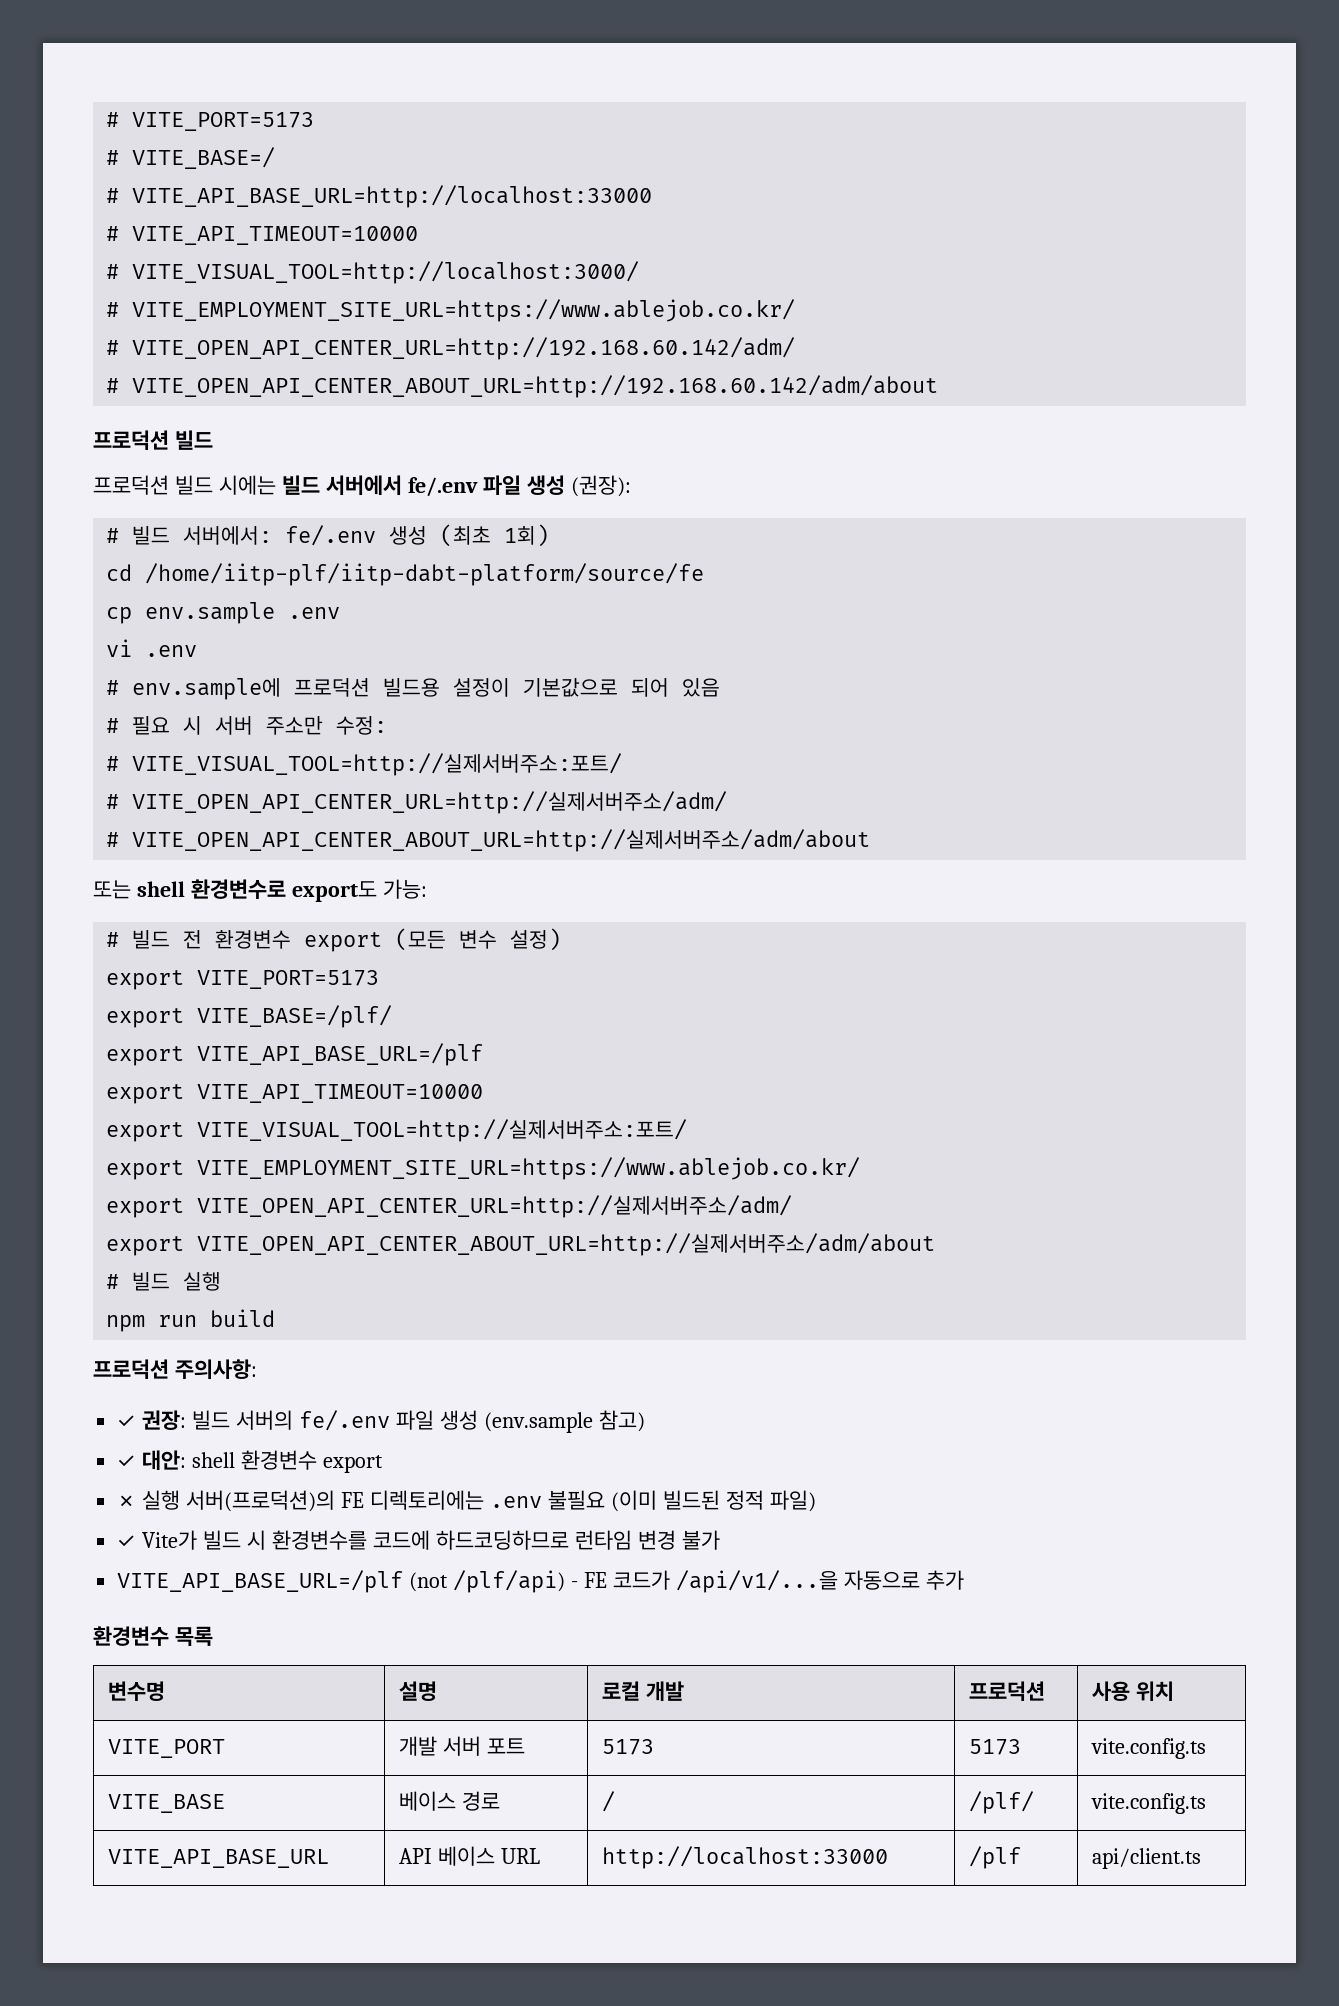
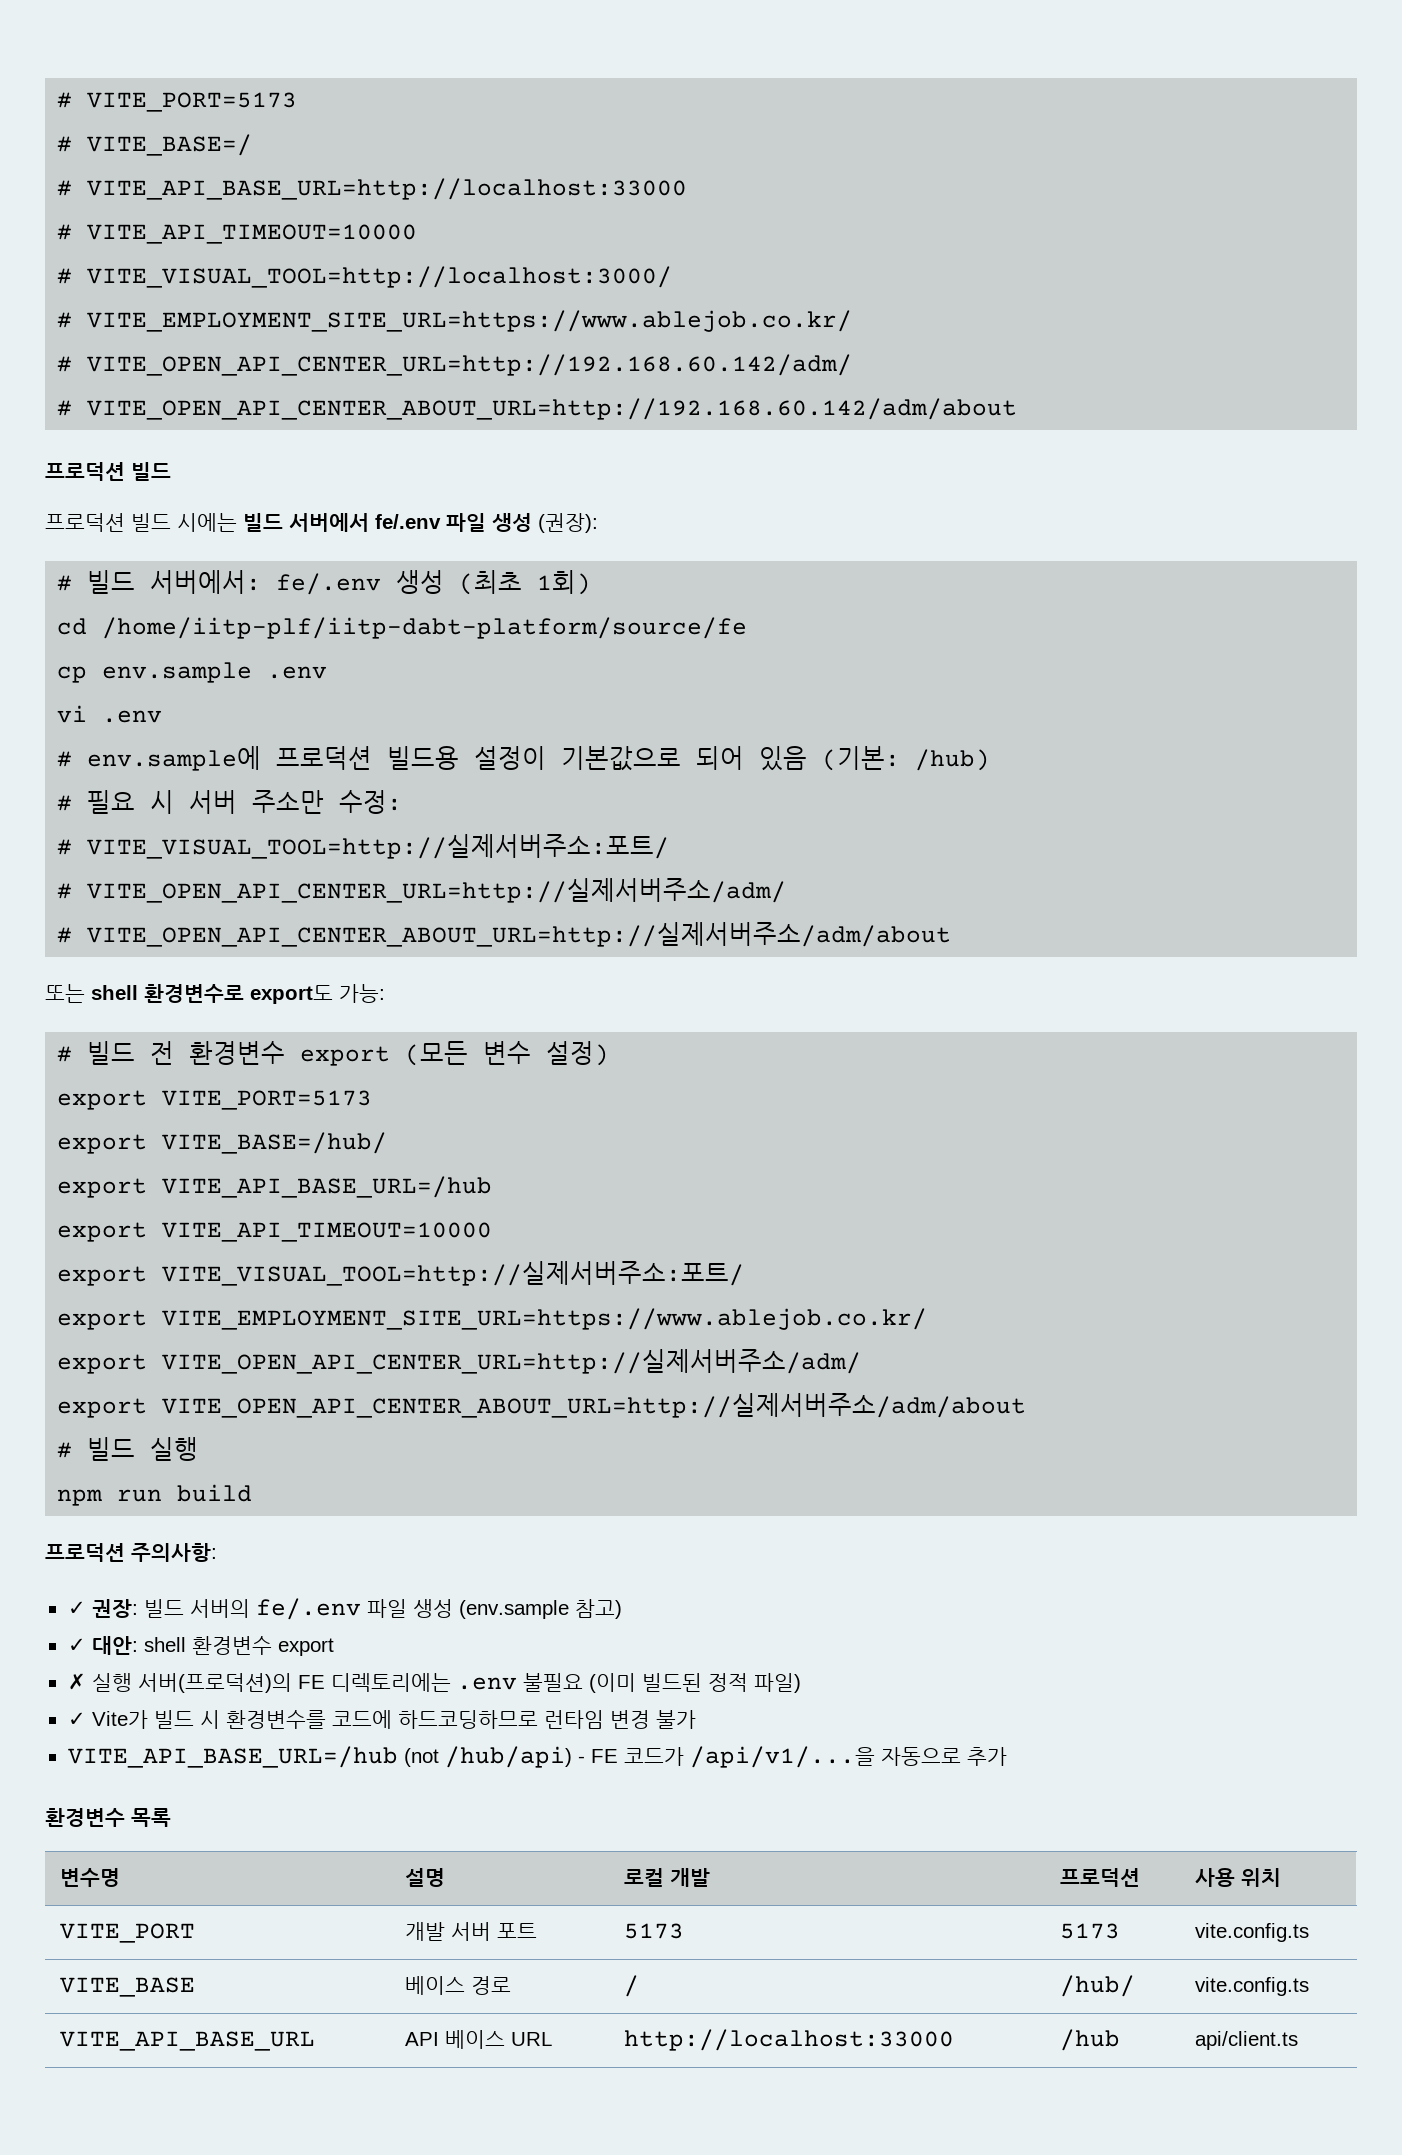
(721, 687) none -> [822,746,991,771] (기본: /hub)
[197,1005,393,1028] [106,1043,484,1066] VITE_BASE=/plf/ // export VITE_API_BASE_URL=/plf -> [162,1132,388,1154] [57,1176,493,1198] VITE_BASE=/hub/ // export VITE_API_BASE_URL=/hub
[117,1570,566,1593] VITE_API_BASE_URL=/plf (not /plf/api) -> [67,1746,572,1768] VITE_API_BASE_URL=/hub (not /hub/api)
[968,1791,1034,1814] /plf/ -> [1060,1975,1136,1997] /hub/
[968,1846,1021,1869] /plf -> [1060,2029,1121,2051] /hub

